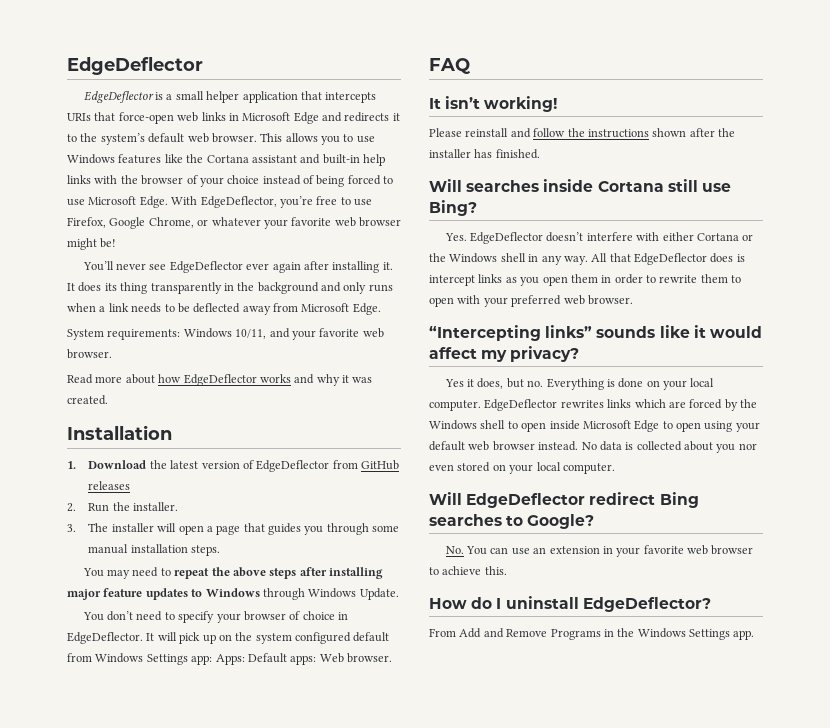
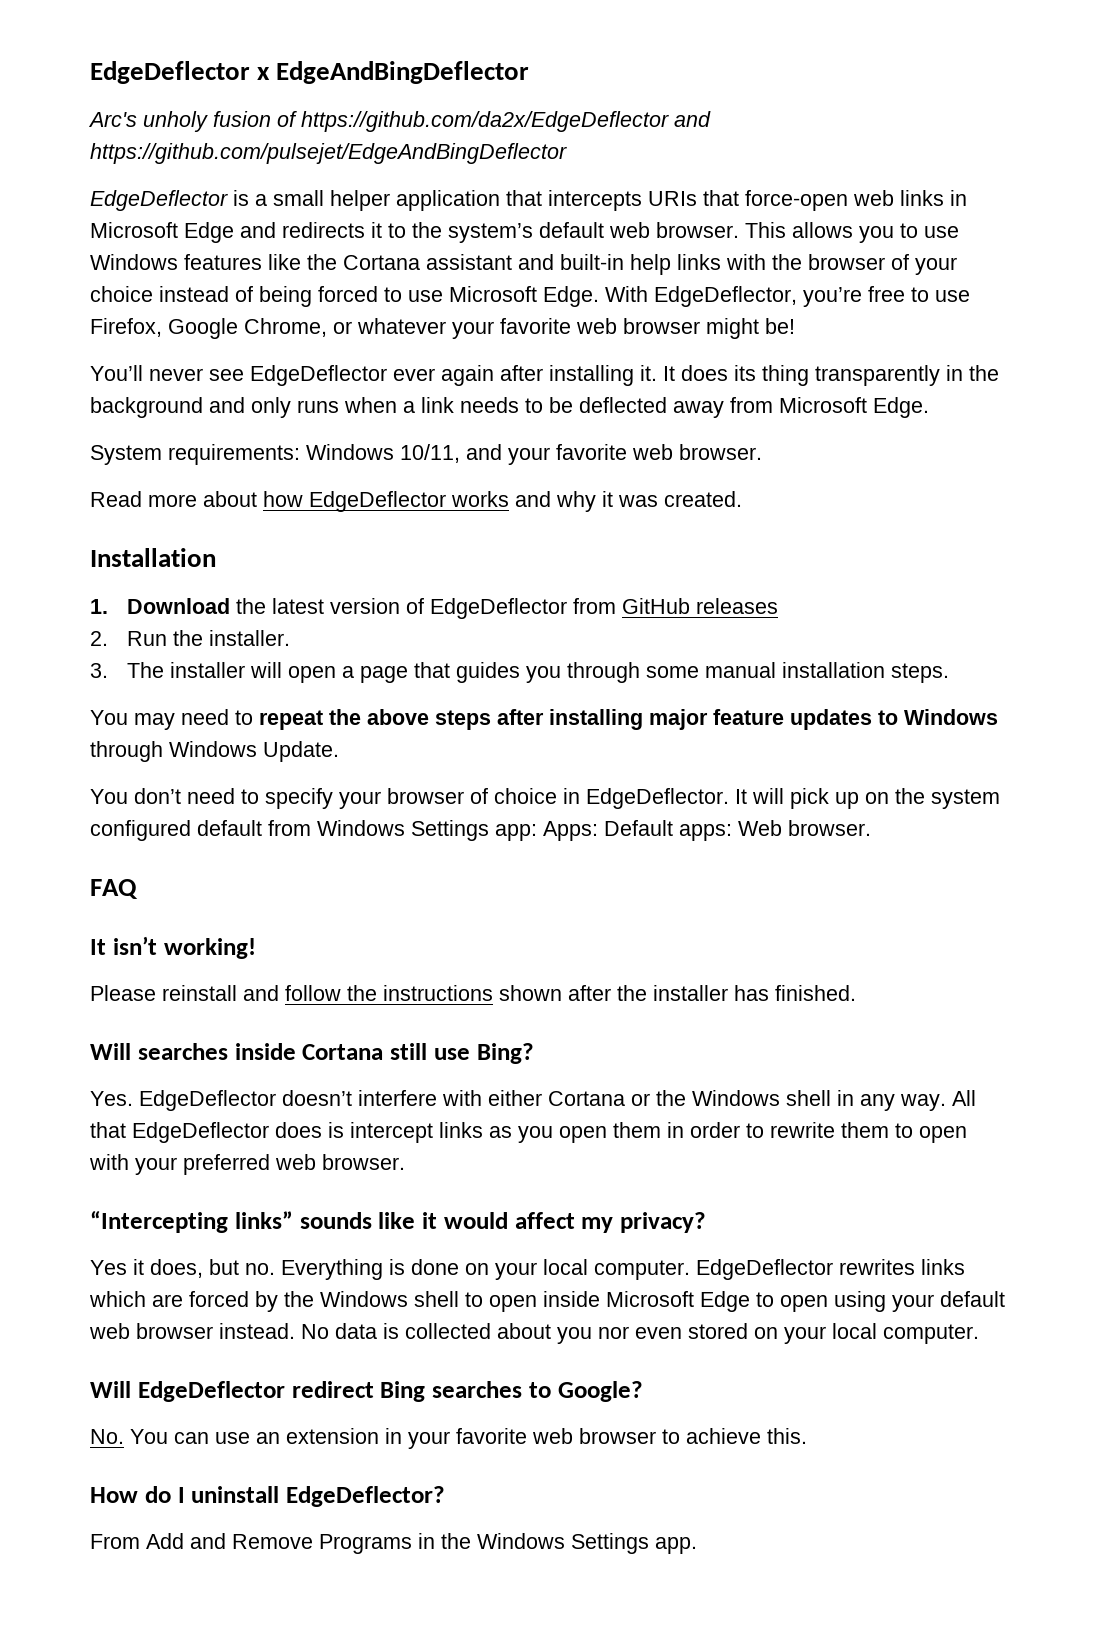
[67,57,203,75] EdgeDeflector -> [90,61,530,84] [88,111,711,132] [90,143,567,164] EdgeDeflector x EdgeAndBingDeflector // Arc's unholy fusion of https://github.com/da2x/EdgeDeflector and https://github.com/pulsejet/EdgeAndBingDeflector

